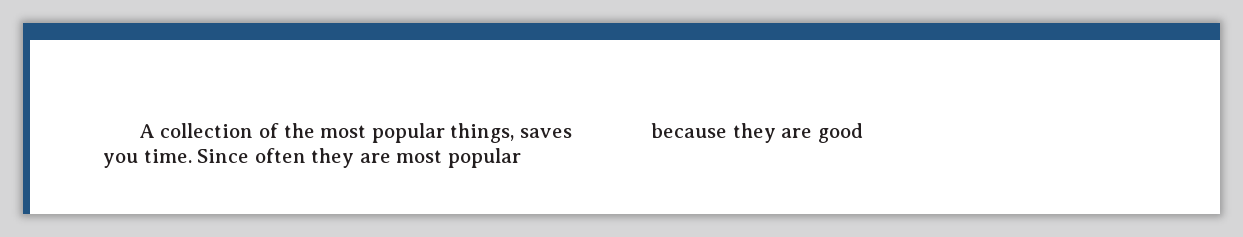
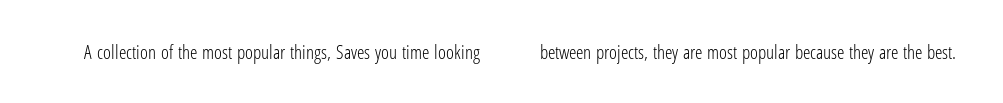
[519,128,572,138] [103,148,306,168] saves you time. Since often -> [335,44,648,64] Saves you time looking between projects,
[817,123,863,143] good -> [902,44,956,59] the best.

